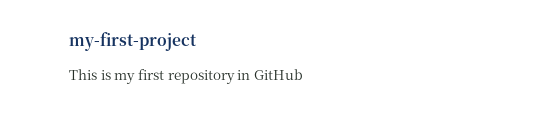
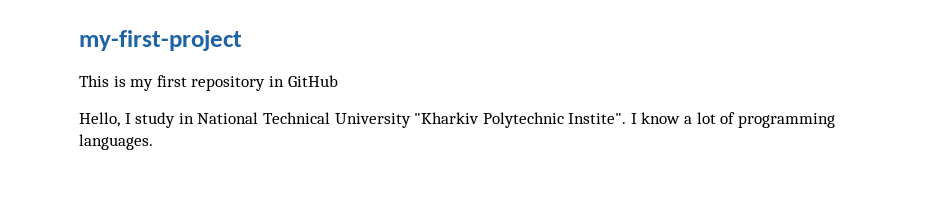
(303, 74) none -> [79,112,835,128] [79,134,153,150] // Hello, I study in National Technical University "Kharkiv Polytechnic Instite". I know a lot of programming languages.

